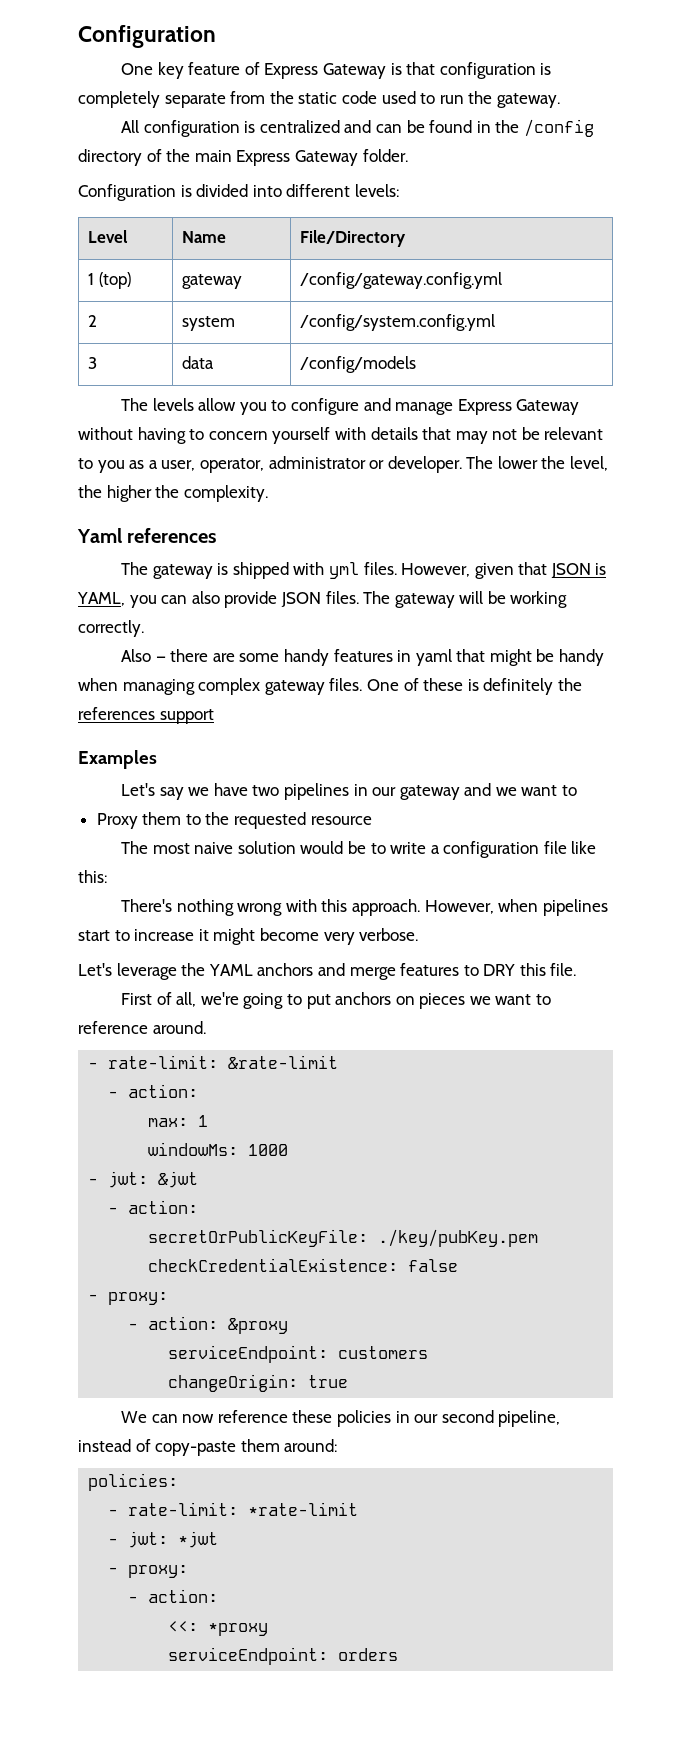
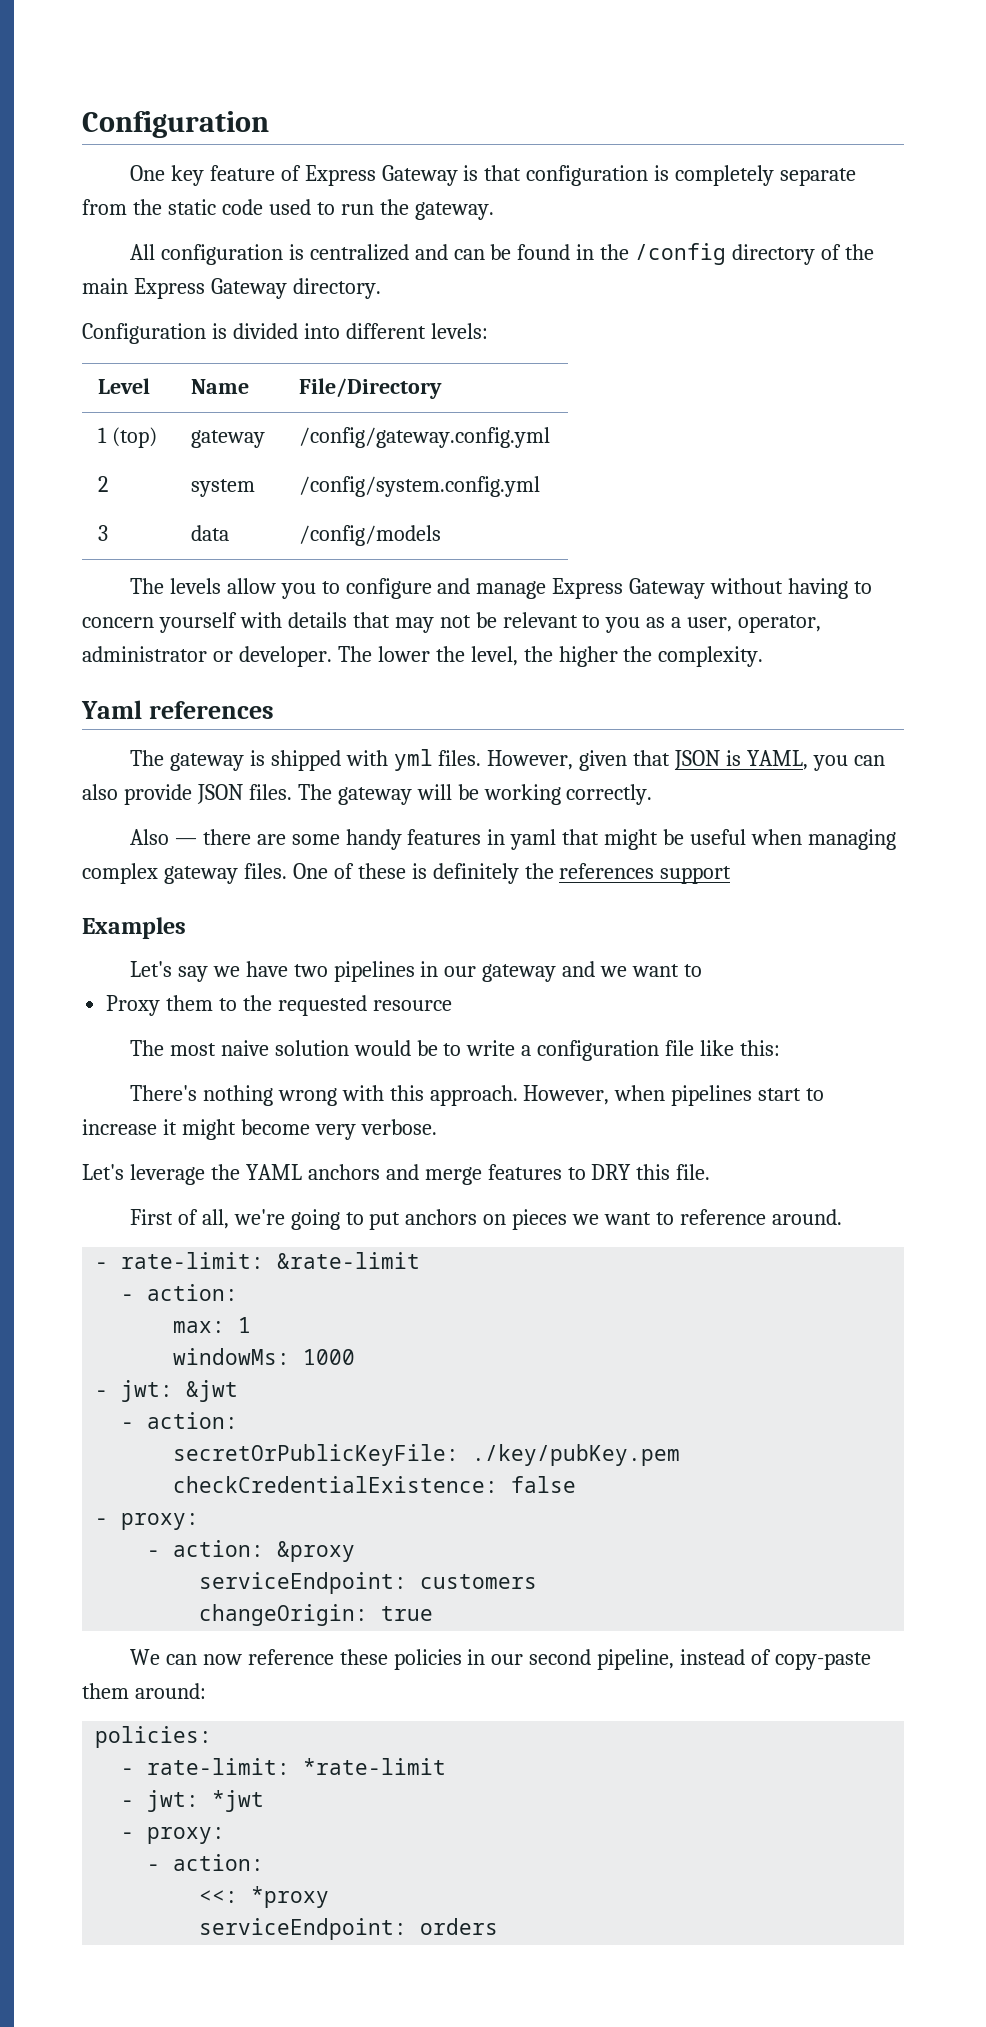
[362,149,408,162] folder. -> [292,278,381,299] directory.
[559,649,605,666] handy -> [690,829,747,845] useful

